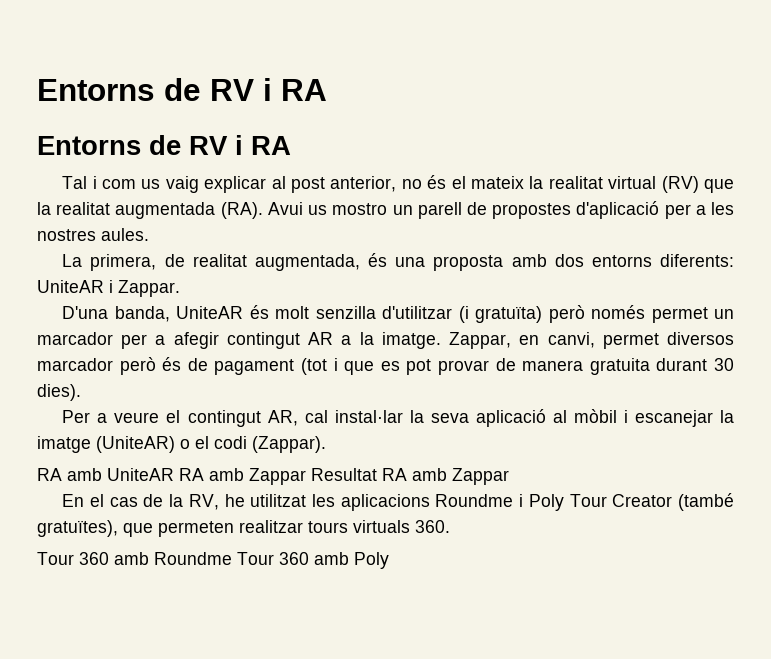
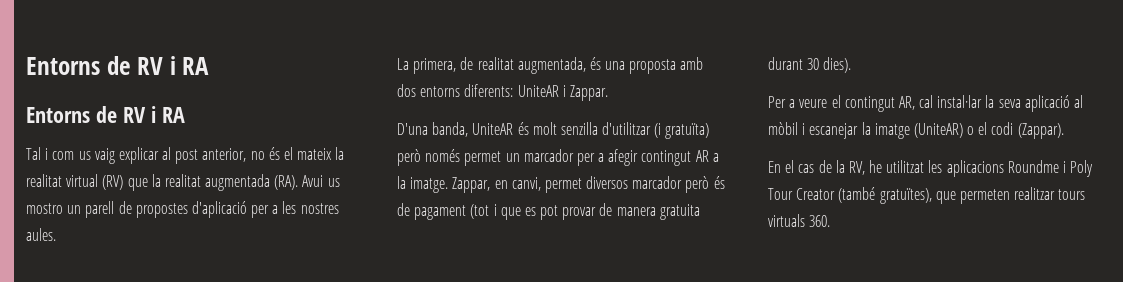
[37,468,509,485] // RA amb UniteAR RA amb Zappar Resultat RA amb Zappar -> (1064, 131) none
[37,552,389,569] // Tour 360 amb Roundme Tour 360 amb Poly -> (831, 221) none

